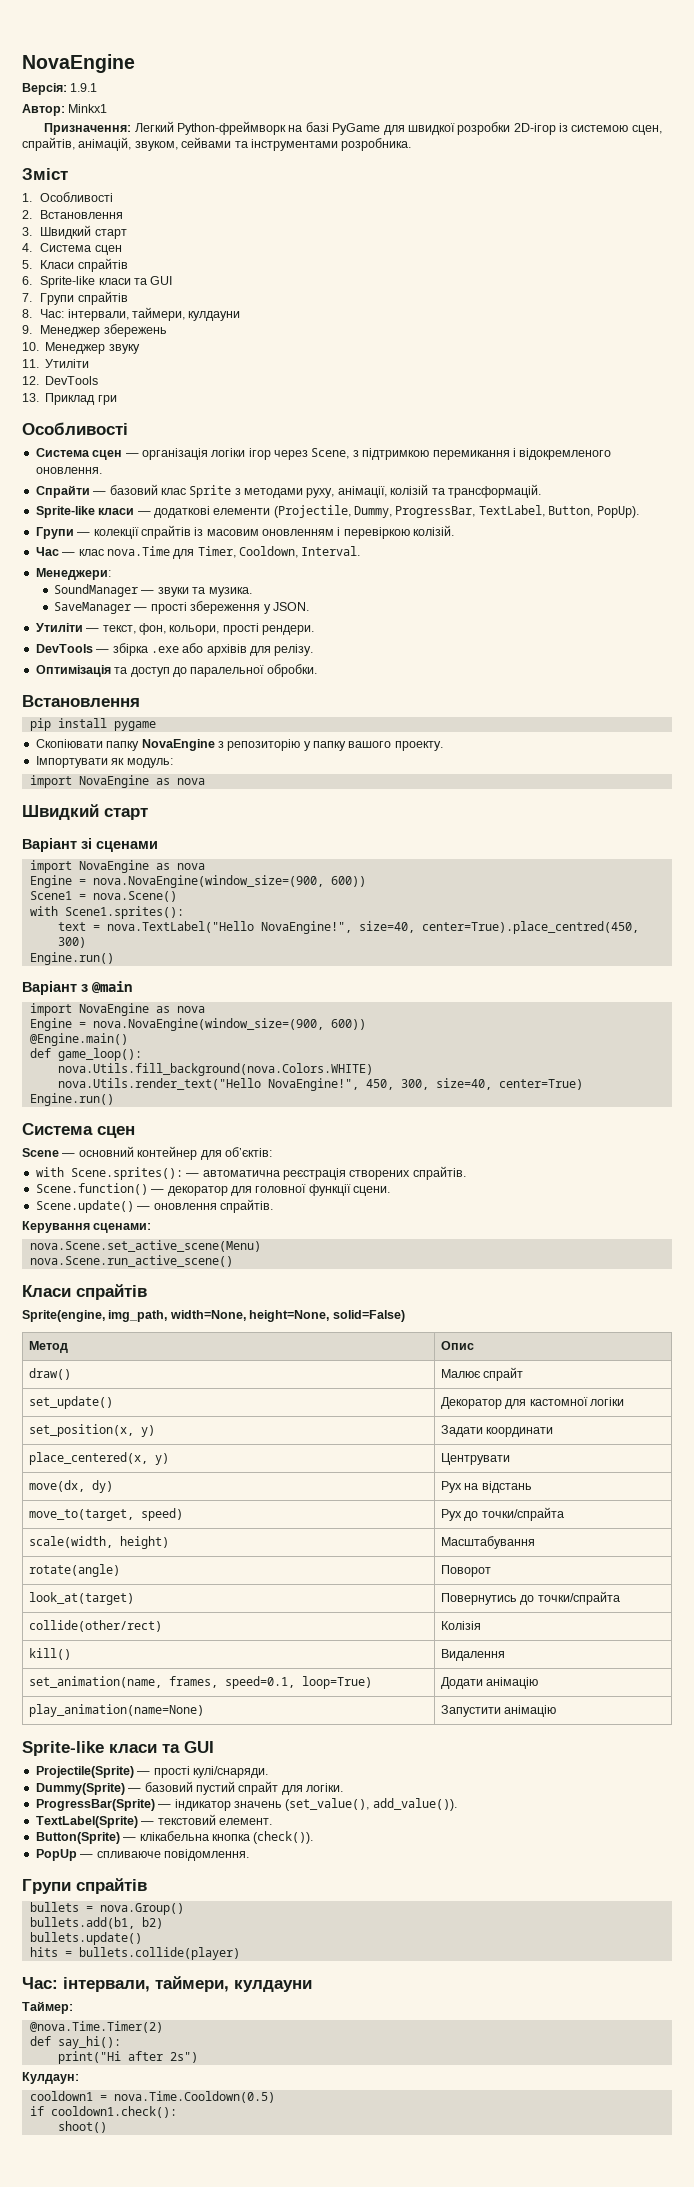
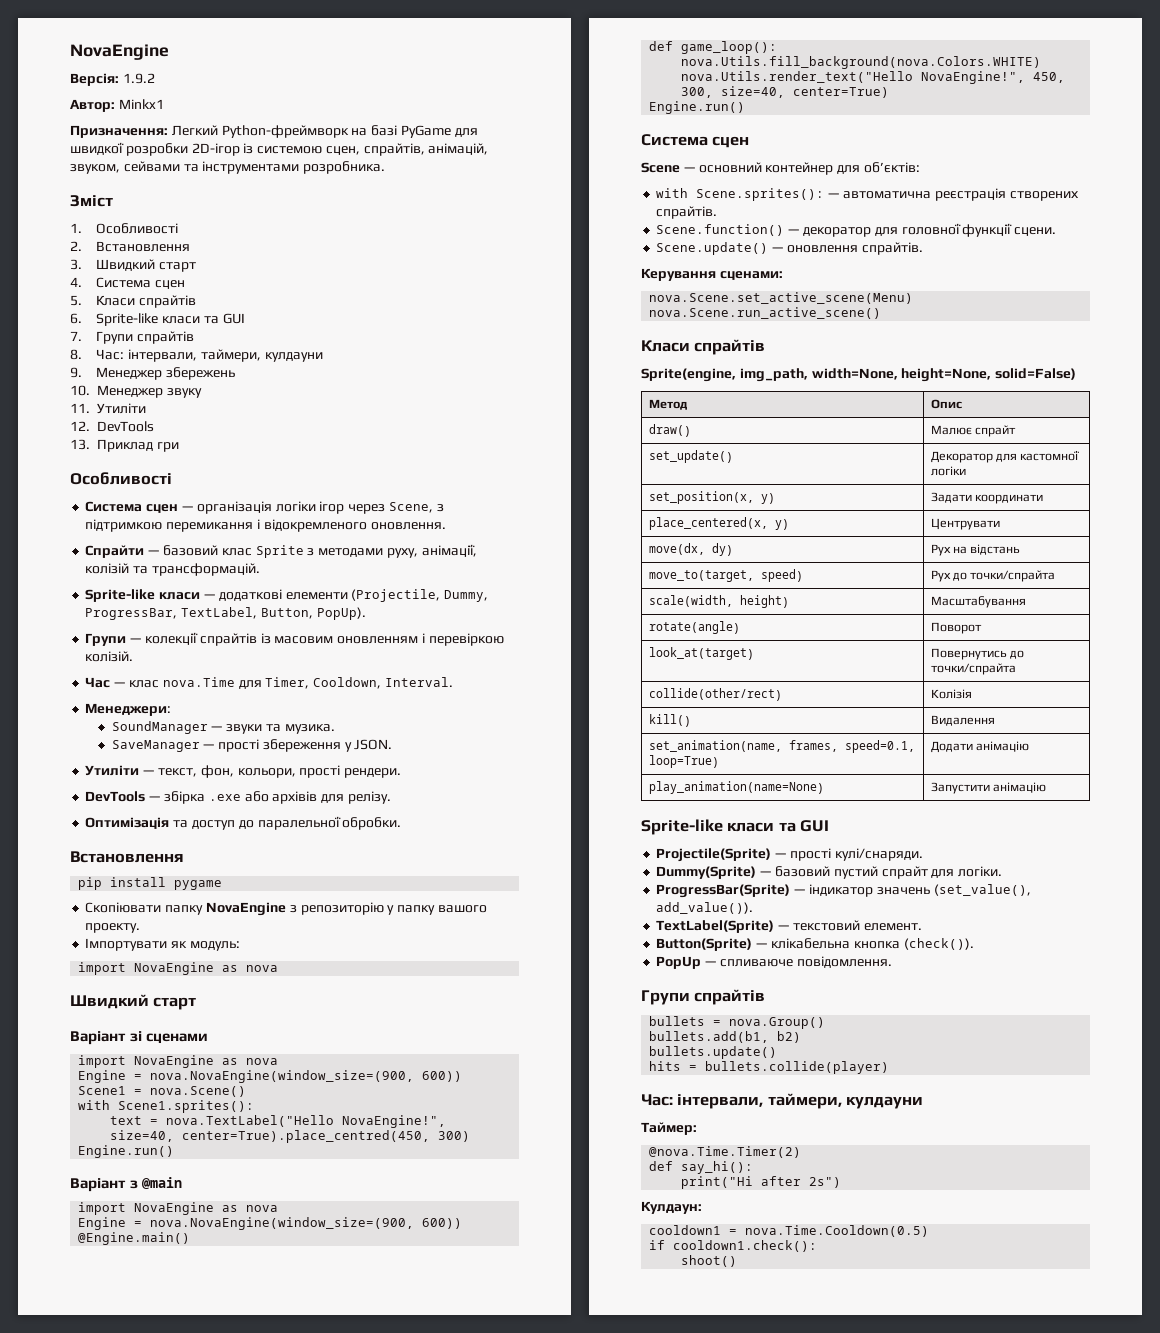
[70,83,98,92] 1.9.1 -> [122,73,155,84] 1.9.2

